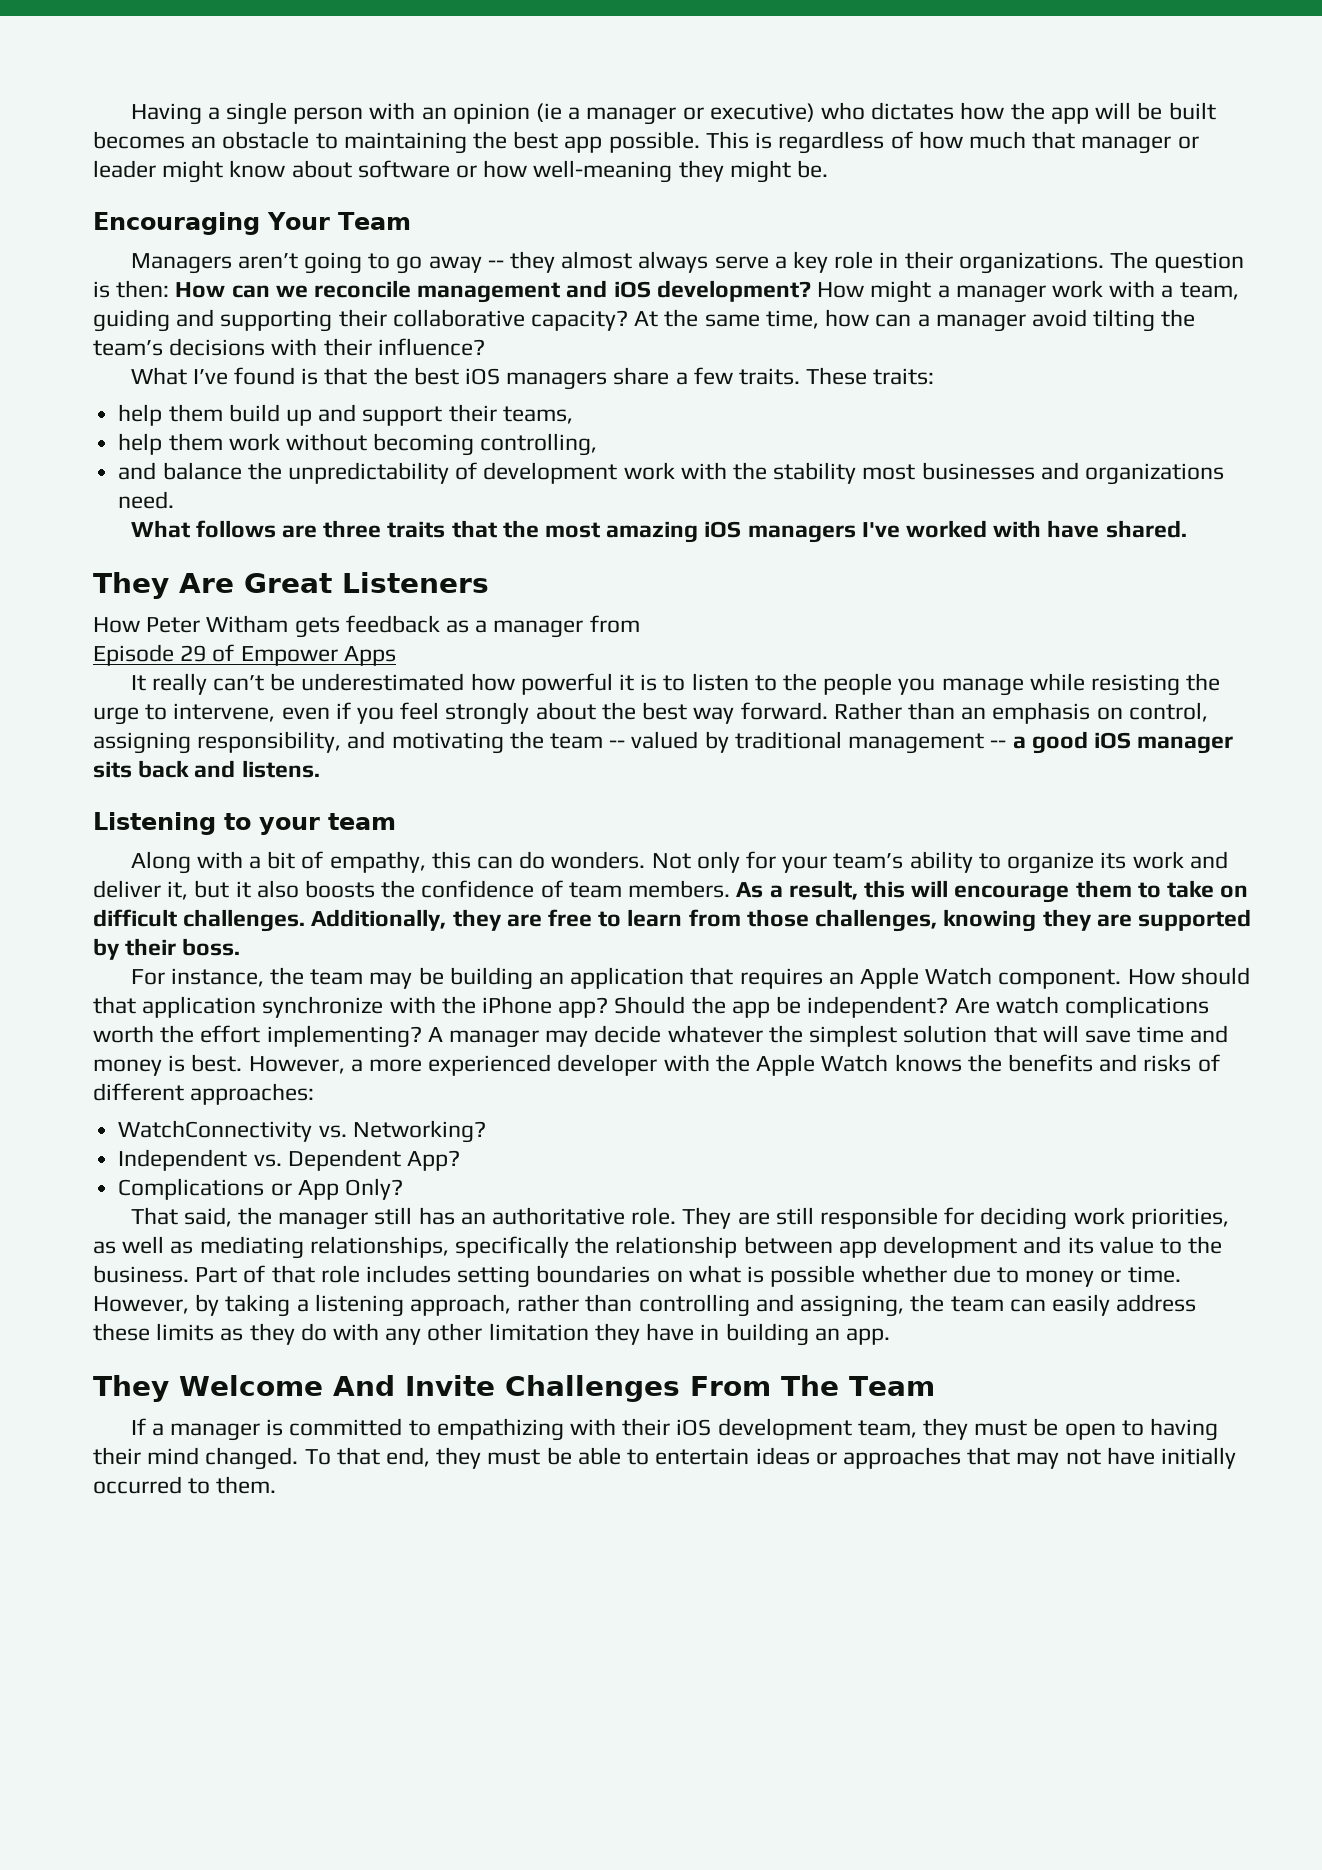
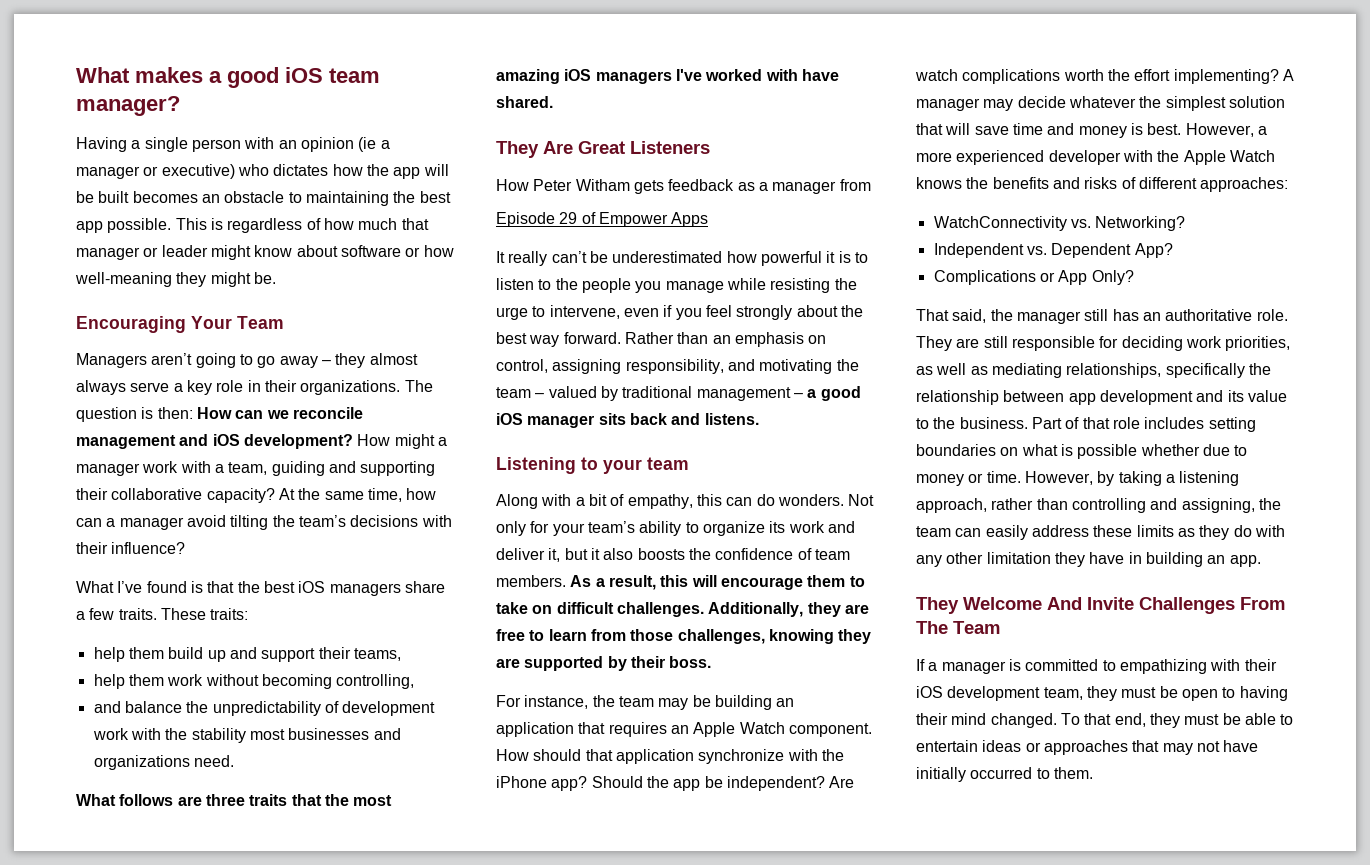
(130, 114) none -> [76,67,380,88] [76,96,180,116] What makes a good iOS team manager? //
[487,260,504,268] -- -> [321,360,331,365] –
[609,740,626,748] -- -> [535,393,545,398] –
[990,740,1007,748] -- -> [793,393,803,398] –

